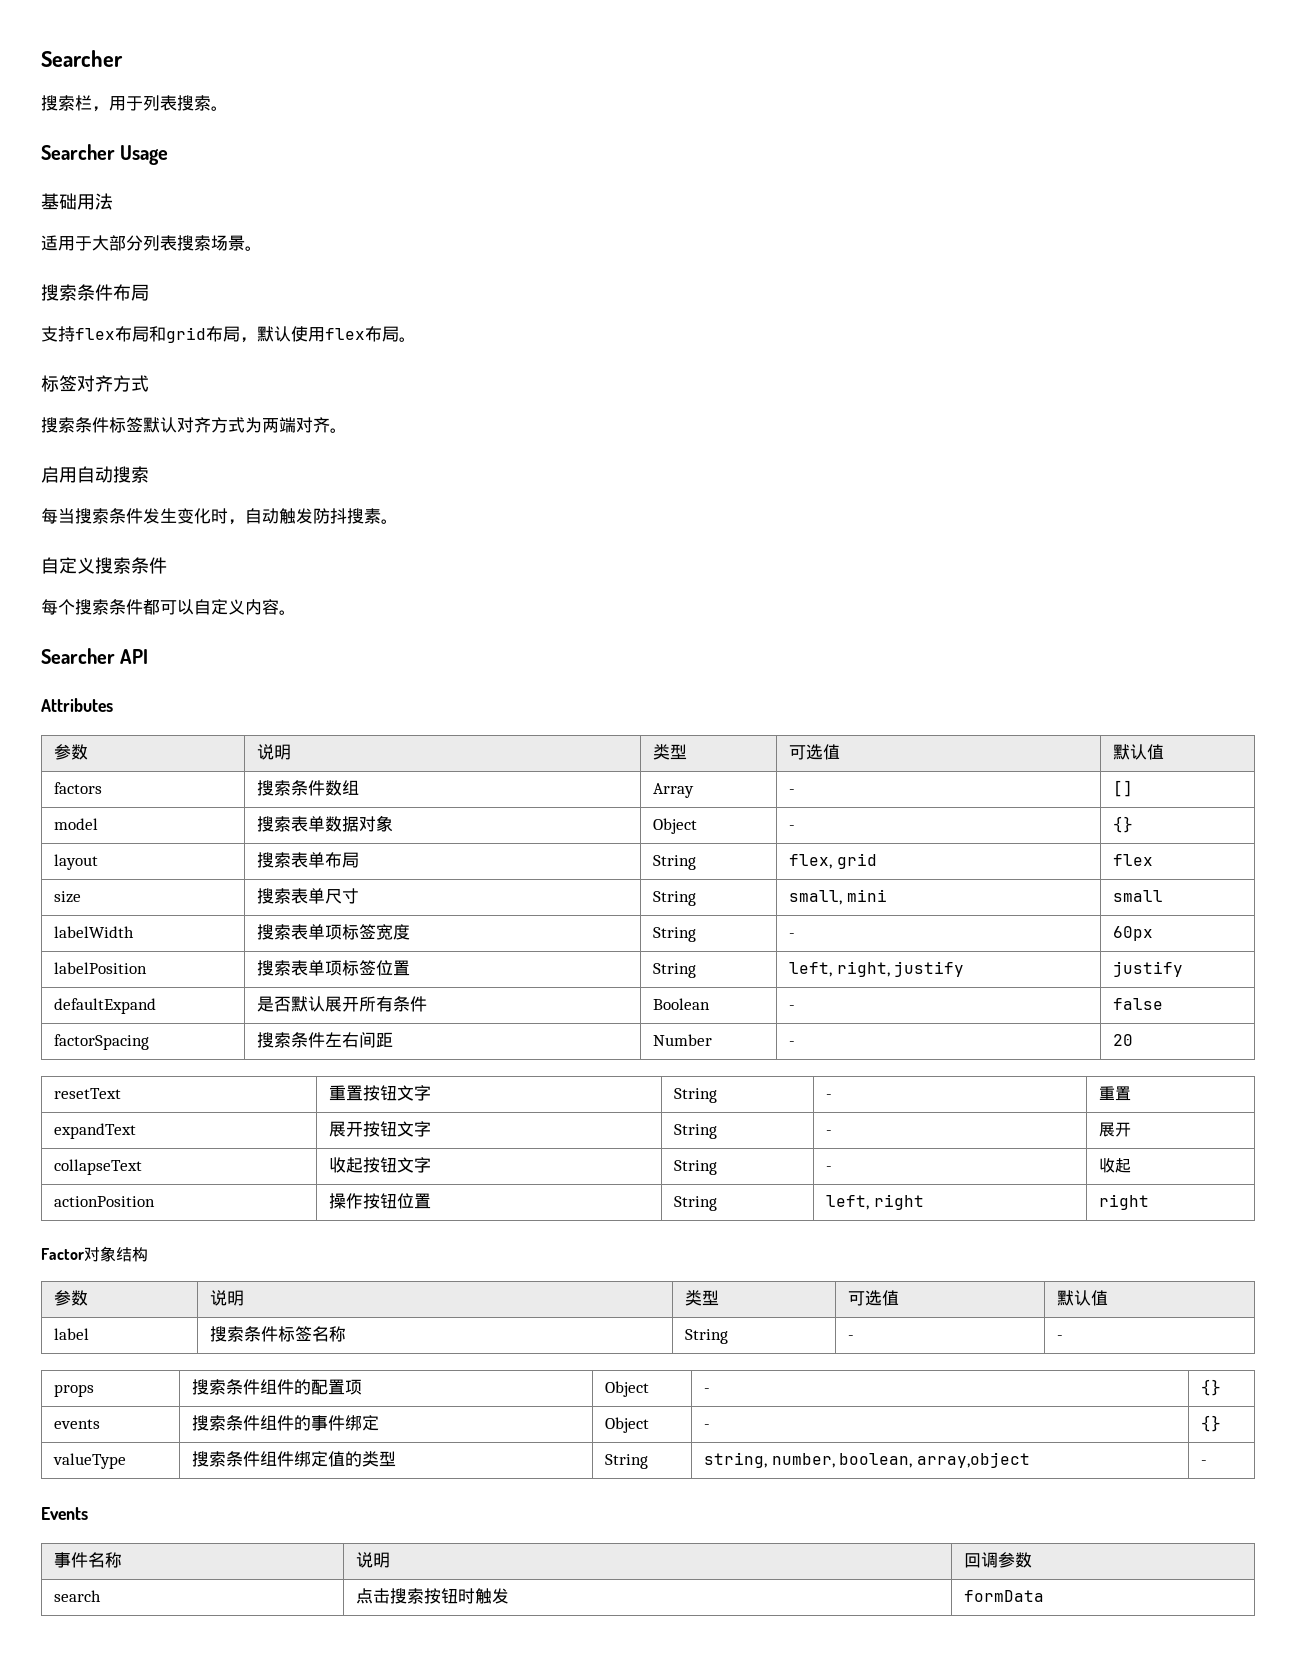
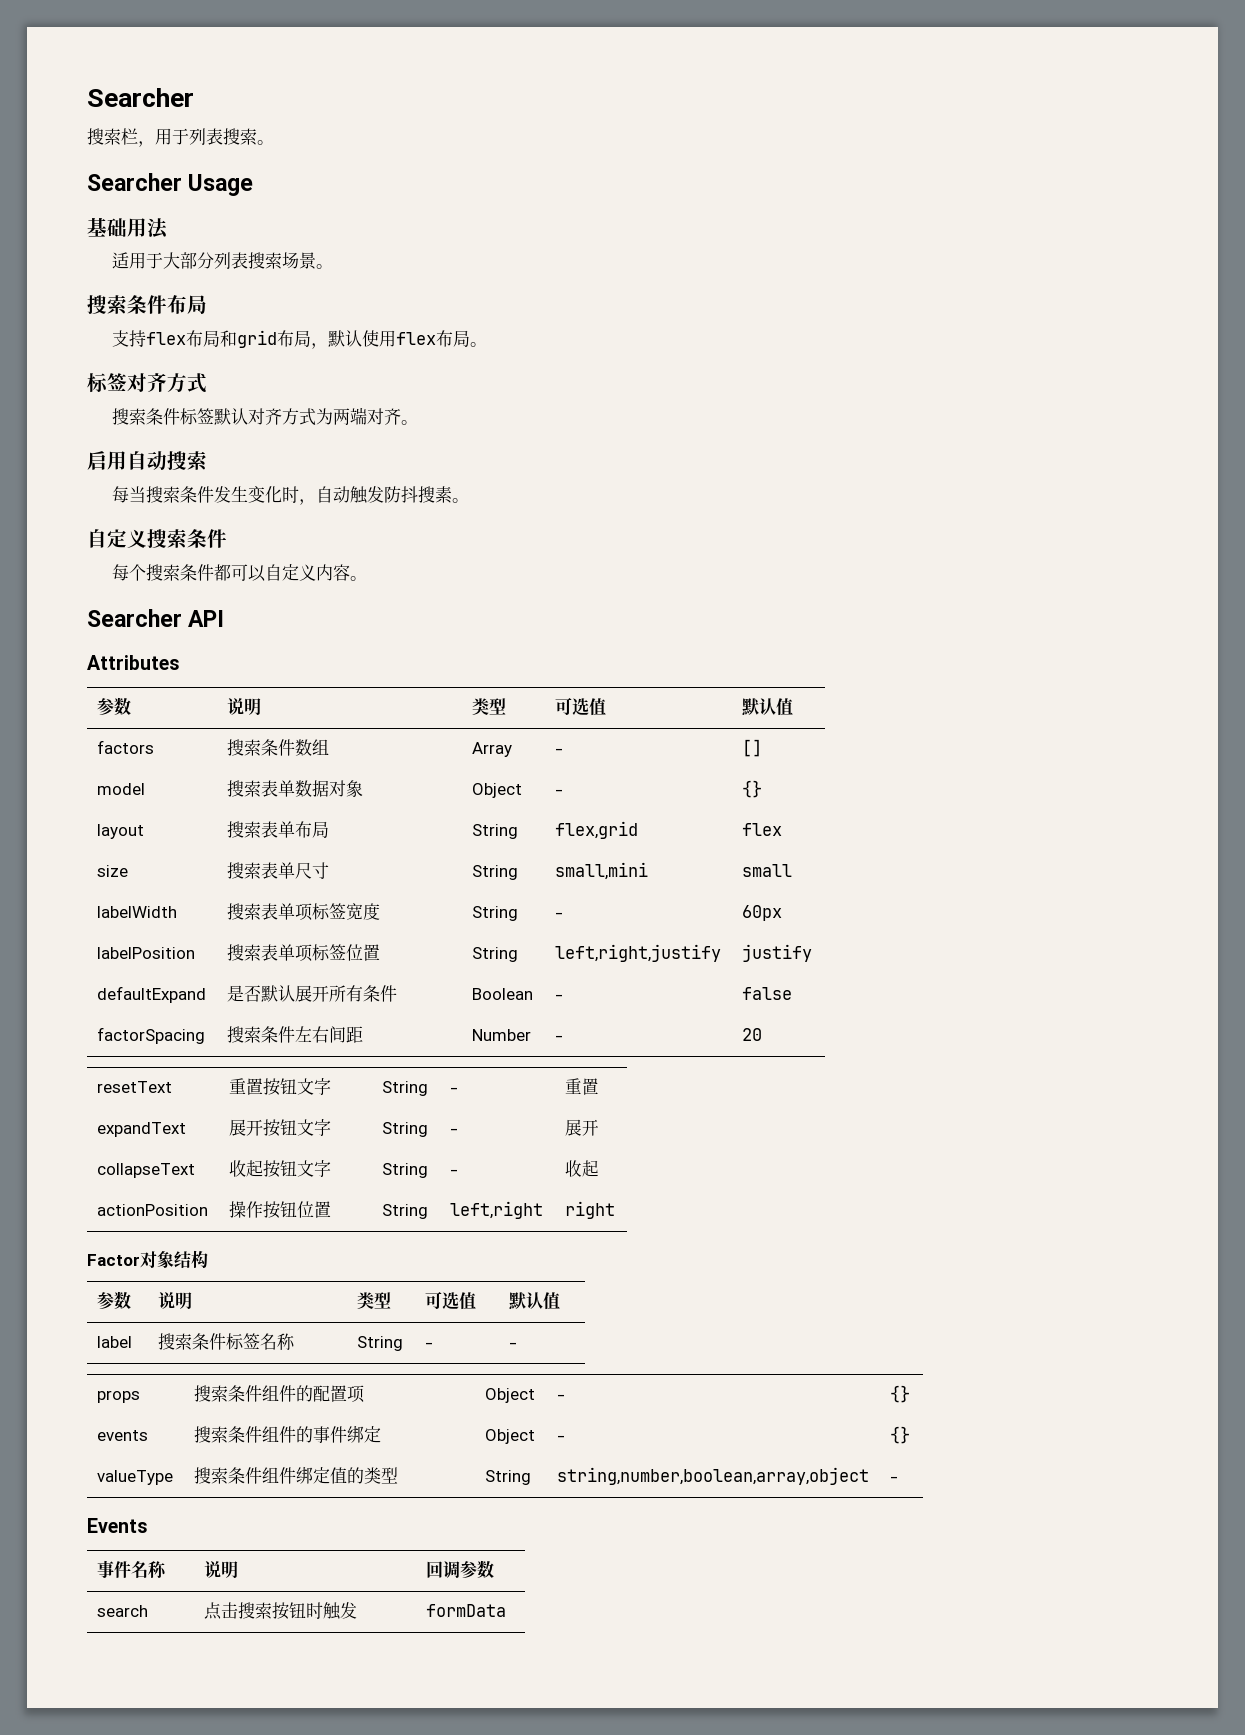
[789,853,877,869] flex, grid -> [555,821,639,839] flex,grid
[789,889,887,905] small, mini -> [555,862,649,880] small,mini
[789,961,965,977] left, right, justify -> [555,944,722,962] left,right,justify
[826,1194,924,1210] left, right -> [450,1201,544,1219] left,right
[704,1452,1030,1468] string, number, boolean, array,object -> [557,1467,870,1485] string,number,boolean,array,object

